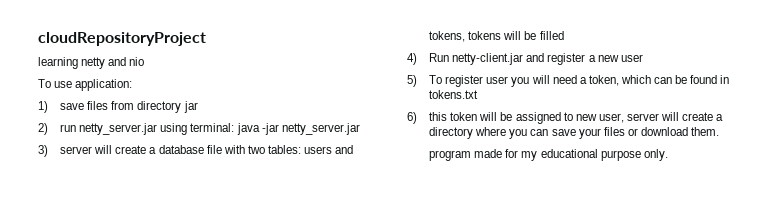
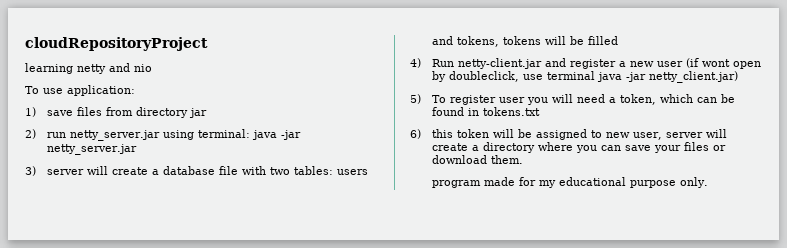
(643, 58) none -> [685,58,761,69] [431,71,738,83] (if wont open by doubleclick, use terminal java -jar netty_client.jar)

